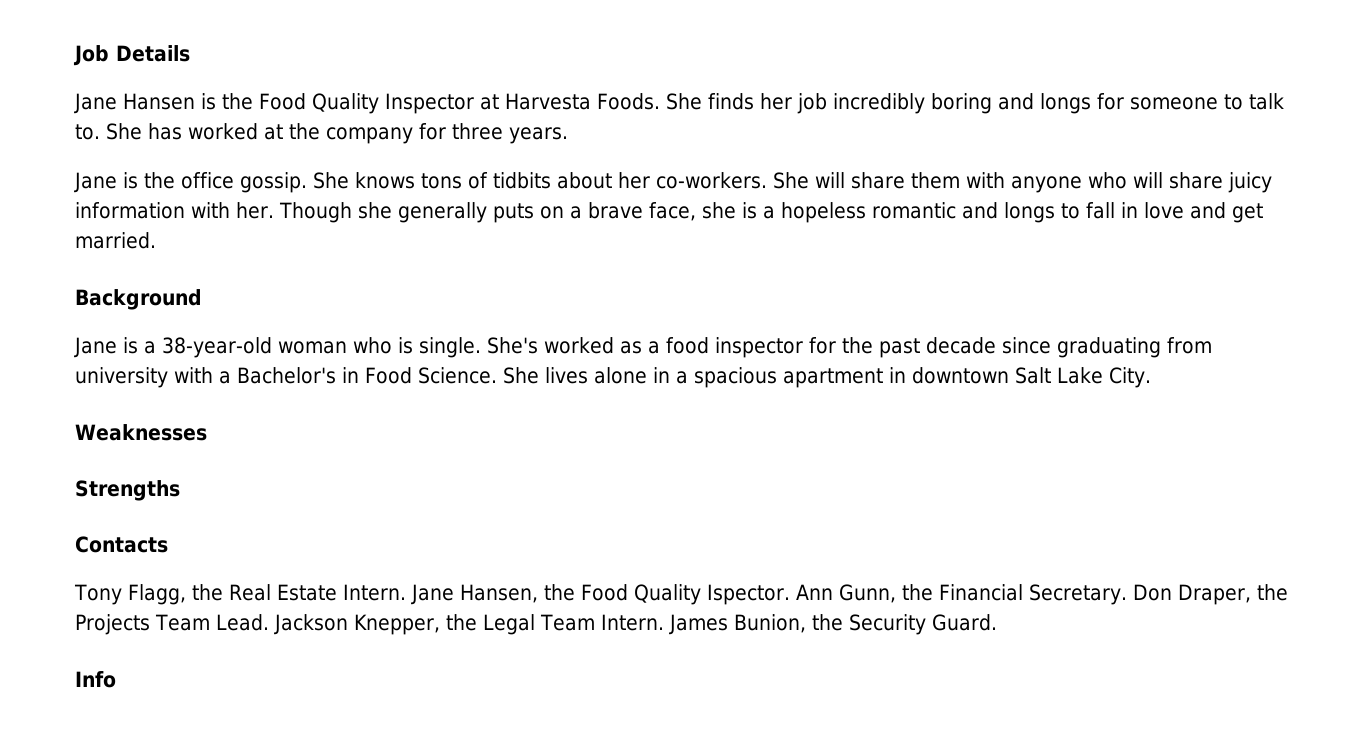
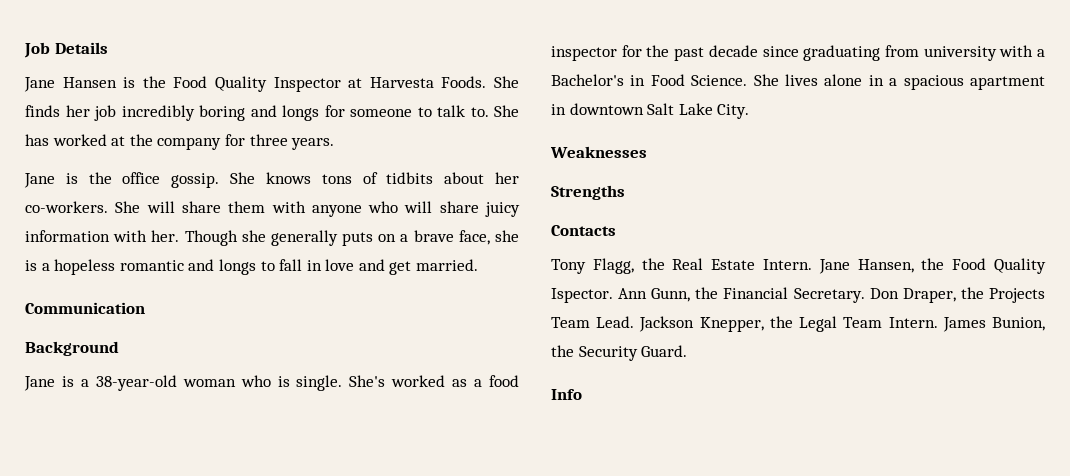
(156, 240) none -> [25,302,145,314] // Communication

